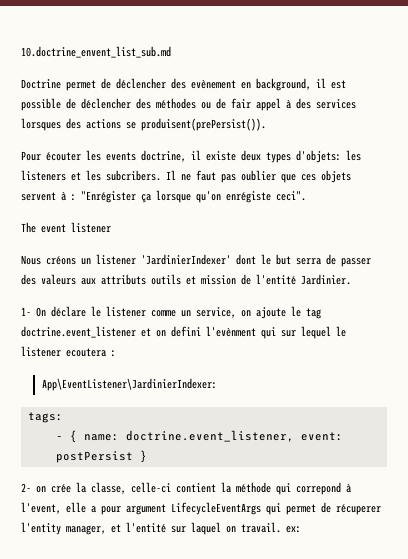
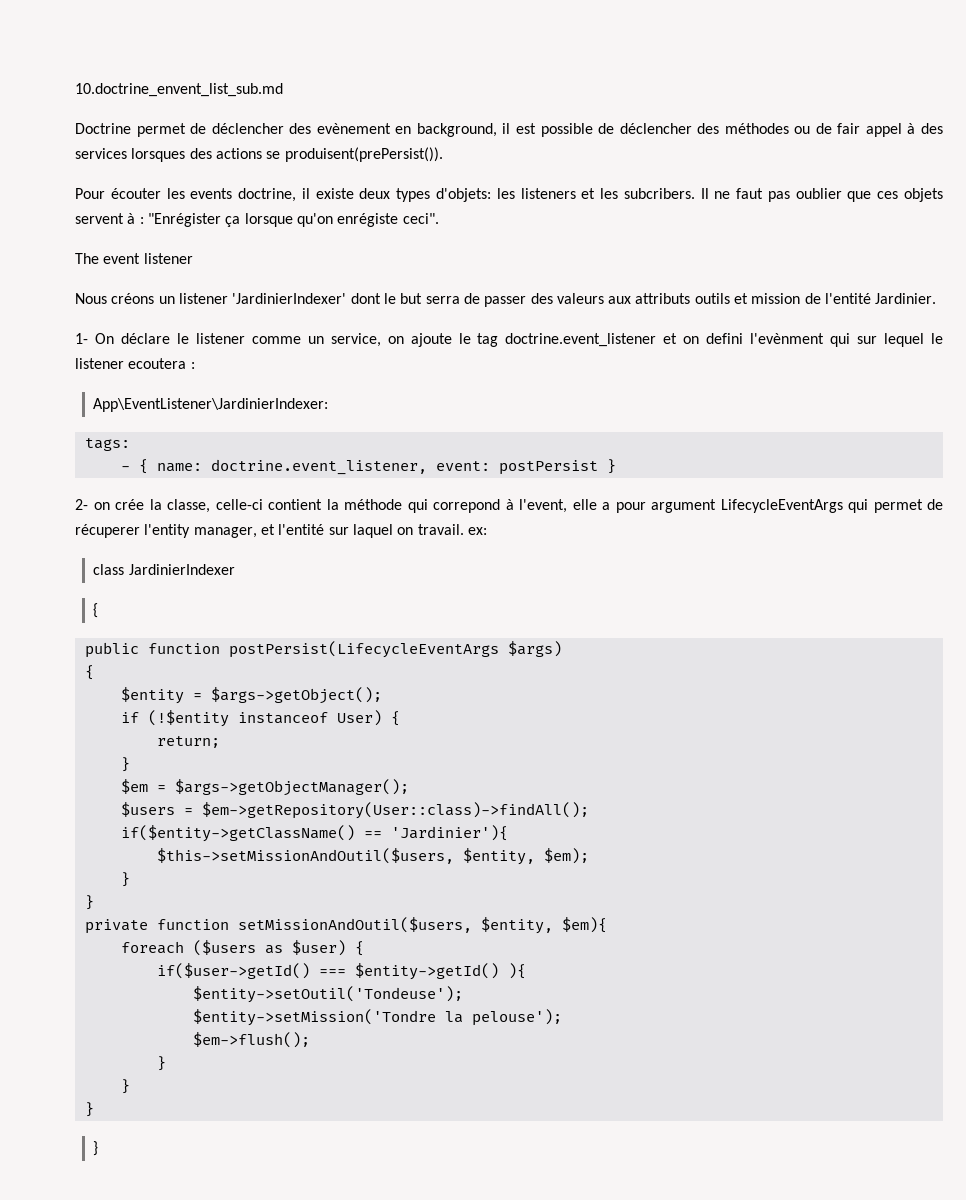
(301, 529) none -> [93,564,235,575] [93,603,99,618] [84,641,562,658] [84,665,94,680] [120,687,382,704] [120,710,400,727] [156,736,220,748] [120,757,130,772] [120,779,409,796] [120,802,589,819] [120,825,508,842] [156,848,589,865] [120,872,130,887] [84,895,94,910] [84,917,607,934] [120,940,364,956] [156,963,526,980] [192,986,463,1003] [192,1009,562,1026] [192,1032,310,1048] [156,1056,166,1071] [120,1079,130,1094] [84,1102,94,1117] [93,1141,99,1156] // class JardinierIndexer // { // public function postPersist(LifecycleEventArgs $args) // { // $entity = $args->getObject(); // if (!$entity instanceof User) { // return; // } // $em = $args->getObjectManager(); // $users = $em->getRepository(User::class)->findAll(); // if($entity->getClassName() == 'Jardinier'){ // $this->setMissionAndOutil($users, $entity, $em); // } // } // private function setMissionAndOutil($users, $entity, $em){ // foreach ($users as $user) { // if($user->getId() === $entity->getId() ){ // $entity->setOutil('Tondeuse'); // $entity->setMission('Tondre la pelouse'); // $em->flush(); // } // } // } // }

